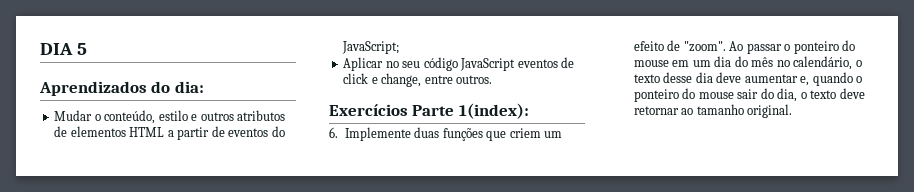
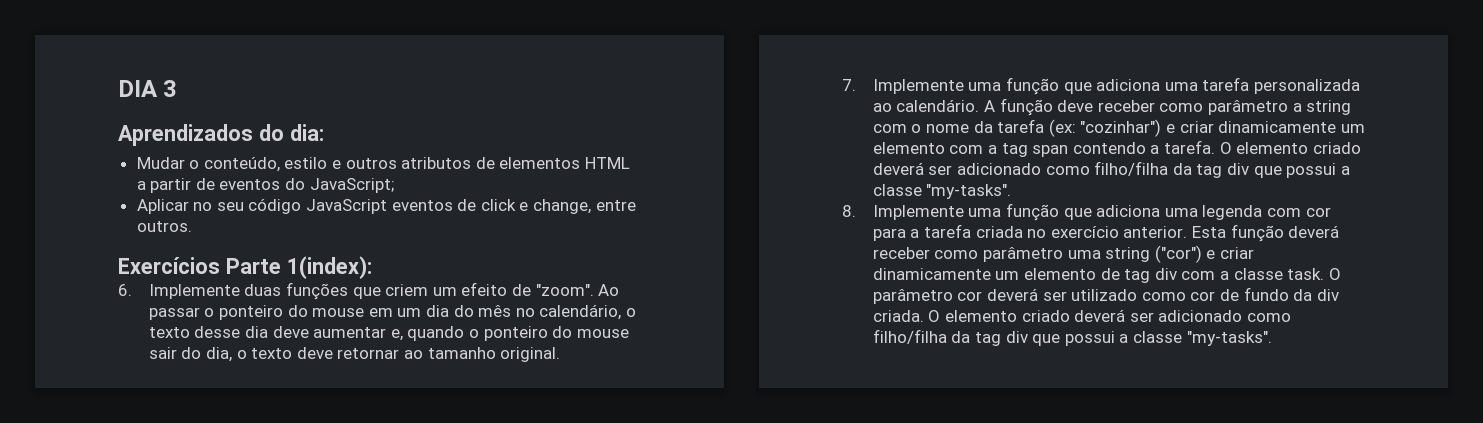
[76,43,87,55] 5 -> [163,80,178,97] 3
(793, 111) none -> [842,77,1360,95] [872,98,1352,116] [872,119,1365,137] [872,140,1361,157] [872,161,1350,178] [872,184,1012,199] [842,203,1331,221] [872,224,1340,242] [872,245,1254,263] [872,268,1341,283] [872,287,1339,304] [872,309,1291,322] [872,329,1272,346] // 7. Implemente uma função que adiciona uma tarefa personalizada ao calendário. A função deve receber como parâmetro a string com o nome da tarefa (ex: "cozinhar") e criar dinamicamente um elemento com a tag span contendo a tarefa. O elemento criado deverá ser adicionado como filho/filha da tag div que possui a classe "my-tasks". // 8. Implemente uma função que adiciona uma legenda com cor para a tarefa criada no exercício anterior. Esta função deverá receber como parâmetro uma string ("cor") e criar dinamicamente um elemento de tag div com a classe task. O parâmetro cor deverá ser utilizado como cor de fundo da div criada. O elemento criado deverá ser adicionado como filho/filha da tag div que possui a classe "my-tasks".

